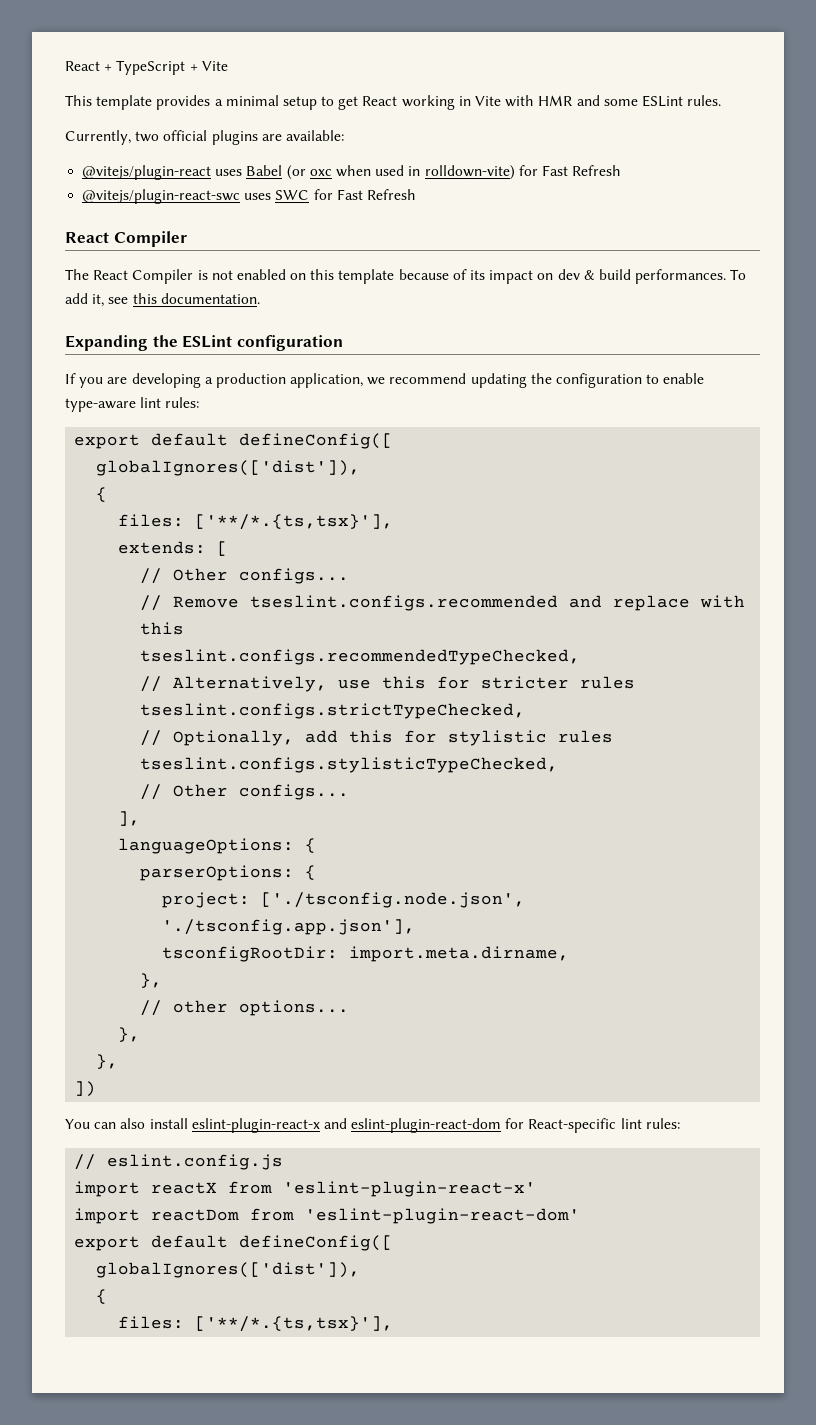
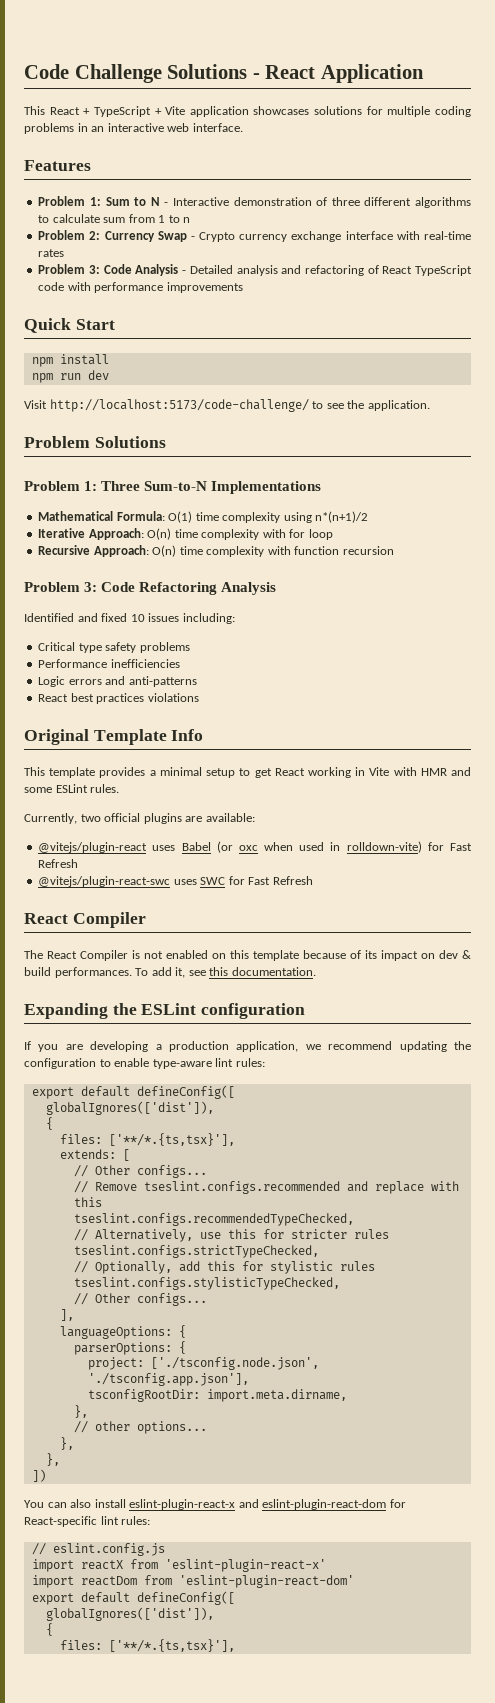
(65, 66) none -> [24,64,424,83] [24,106,45,115] Code Challenge Solutions - React Application // This
(228, 66) none -> [189,106,471,117] [24,123,243,134] [24,160,91,171] [38,196,471,208] [38,214,191,223] [38,230,472,242] [38,249,65,257] [38,264,472,276] [38,282,243,293] [24,318,115,333] [31,354,109,367] [31,370,109,383] [24,399,430,412] [24,436,166,448] [24,481,322,494] [38,511,369,523] [38,528,333,540] [38,545,394,557] [24,582,277,595] [24,613,235,624] [38,642,190,653] [38,659,180,668] [38,676,197,687] [38,693,199,704] [24,729,204,745] application showcases solutions for multiple coding problems in an interactive web interface. // Features // Problem 1: Sum to N - Interactive demonstration of three different algorithms to calculate sum from 1 to n // Problem 2: Currency Swap - Crypto currency exchange interface with real-time rates // Problem 3: Code Analysis - Detailed analysis and refactoring of React TypeScript code with performance improvements // Quick Start // npm install // npm run dev // Visit http://localhost:5173/code-challenge/ to see the application. // Problem Solutions // Problem 1: Three Sum-to-N Implementations // Mathematical Formula: O(1) time complexity using n*(n+1)/2 // Iterative Approach: O(n) time complexity with for loop // Recursive Approach: O(n) time complexity with function recursion // Problem 3: Code Refactoring Analysis // Identified and fixed 10 issues including: // Critical type safety problems // Performance inefficiencies // Logic errors and anti-patterns // React best practices violations // Original Template Info

